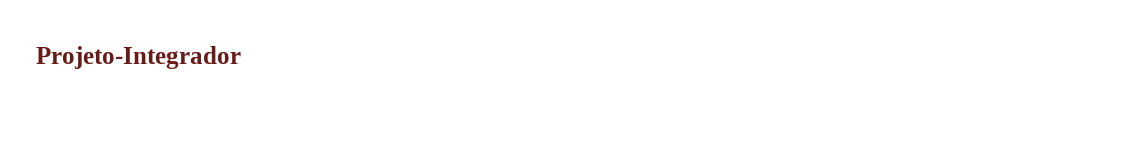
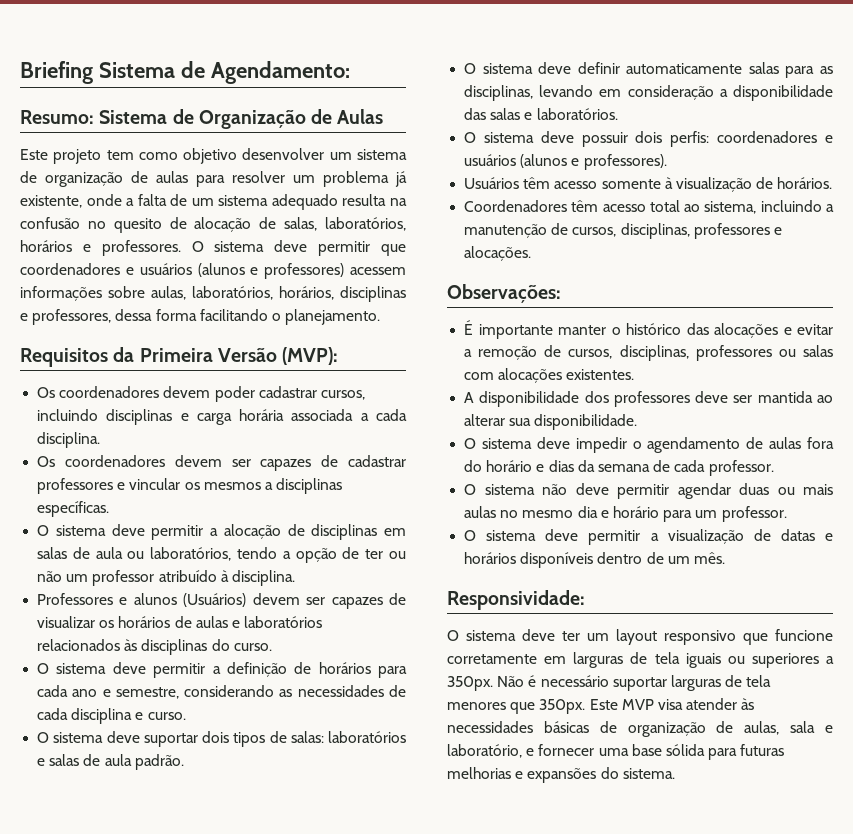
[36,46,241,69] Projeto-Integrador -> [20,61,350,84] [20,109,384,129] [20,148,407,164] [20,171,407,187] [20,194,407,210] [20,217,406,233] [20,240,406,256] [20,263,406,279] [20,286,406,302] [20,309,381,325] [20,347,339,367] [37,386,365,402] [37,409,407,425] [37,432,101,448] [37,455,406,471] [37,478,343,494] [37,501,110,517] [37,524,406,540] [37,547,407,563] [37,570,295,586] [37,593,406,609] [37,616,323,628] [37,639,272,655] [37,662,407,678] [37,685,406,699] [37,708,186,724] [37,731,406,747] [37,754,184,770] [464,62,833,78] [464,85,833,101] [464,108,618,120] [464,131,833,147] [464,154,667,170] [464,177,833,192] [464,200,834,214] [464,223,782,239] [464,246,532,261] [447,284,561,303] [464,320,833,339] [464,345,833,361] [464,368,635,383] [464,391,833,407] [464,414,638,430] [464,437,834,453] [464,460,774,476] [464,483,833,499] [464,506,787,522] [464,529,833,545] [464,552,725,568] [447,590,585,610] [447,629,833,645] [447,652,834,668] [447,675,772,691] [447,698,755,714] [447,721,833,737] [447,744,785,760] [447,767,675,783] Briefing Sistema de Agendamento: // Resumo: Sistema de Organização de Aulas // Este projeto tem como objetivo desenvolver um sistema de organização de aulas para resolver um problema já existente, onde a falta de um sistema adequado resulta na confusão no quesito de alocação de salas, laboratórios, horários e professores. O sistema deve permitir que coordenadores e usuários (alunos e professores) acessem informações sobre aulas, laboratórios, horários, disciplinas e professores, dessa forma facilitando o planejamento. // Requisitos da Primeira Versão (MVP): // Os coordenadores devem poder cadastrar cursos, incluindo disciplinas e carga horária associada a cada disciplina. // Os coordenadores devem ser capazes de cadastrar professores e vincular os mesmos a disciplinas específicas. // O sistema deve permitir a alocação de disciplinas em salas de aula ou laboratórios, tendo a opção de ter ou não um professor atribuído à disciplina. // Professores e alunos (Usuários) devem ser capazes de visualizar os horários de aulas e laboratórios relacionados às disciplinas do curso. // O sistema deve permitir a definição de horários para cada ano e semestre, considerando as necessidades de cada disciplina e curso. // O sistema deve suportar dois tipos de salas: laboratórios e salas de aula padrão. // O sistema deve definir automaticamente salas para as disciplinas, levando em consideração a disponibilidade das salas e laboratórios. // O sistema deve possuir dois perfis: coordenadores e usuários (alunos e professores). // Usuários têm acesso somente à visualização de horários. // Coordenadores têm acesso total ao sistema, incluindo a manutenção de cursos, disciplinas, professores e alocações. // Observações: // É importante manter o histórico das alocações e evitar a remoção de cursos, disciplinas, professores ou salas com alocações existentes. // A disponibilidade dos professores deve ser mantida ao alterar sua disponibilidade. // O sistema deve impedir o agendamento de aulas fora do horário e dias da semana de cada professor. // O sistema não deve permitir agendar duas ou mais aulas no mesmo dia e horário para um professor. // O sistema deve permitir a visualização de datas e horários disponíveis dentro de um mês. // Responsividade: // O sistema deve ter um layout responsivo que funcione corretamente em larguras de tela iguais ou superiores a 350px. Não é necessário suportar larguras de tela menores que 350px. Este MVP visa atender às necessidades básicas de organização de aulas, sala e laboratório, e fornecer uma base sólida para futuras melhorias e expansões do sistema.

